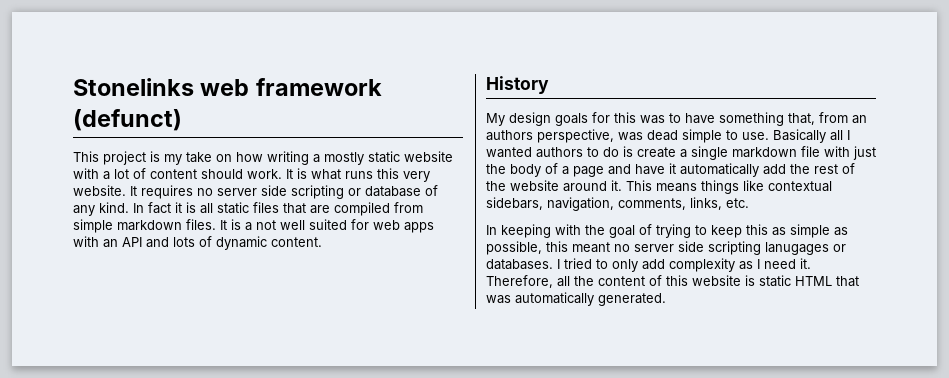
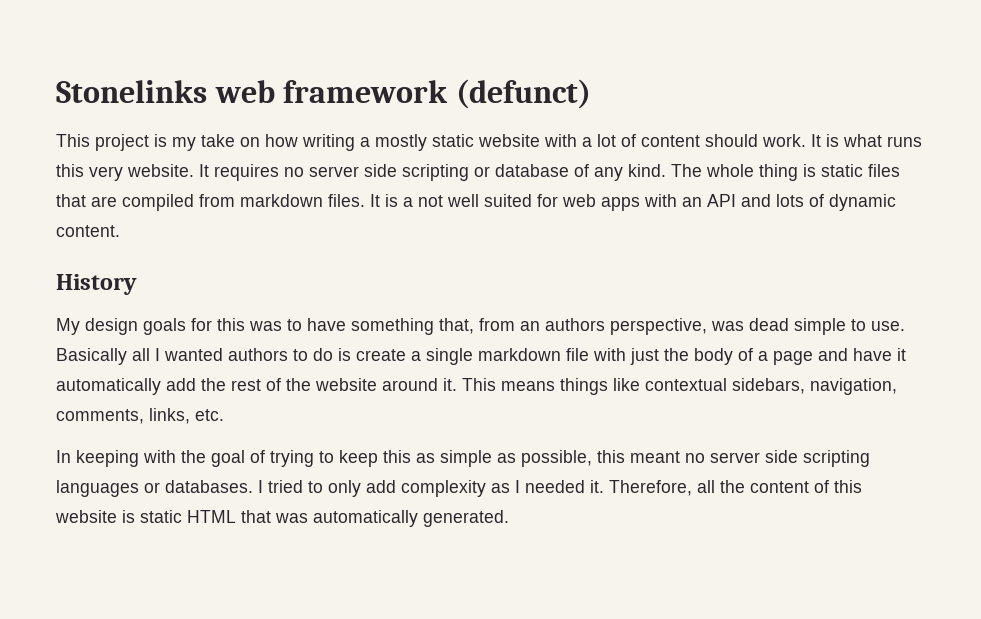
[133,202,213,214] In fact it is all -> [671,164,816,181] The whole thing is
[73,219,113,233] simple -> (235, 200) none
[765,242,829,255] lanugages -> [56,480,139,497] languages
[764,259,796,269] need -> [525,480,585,493] needed

